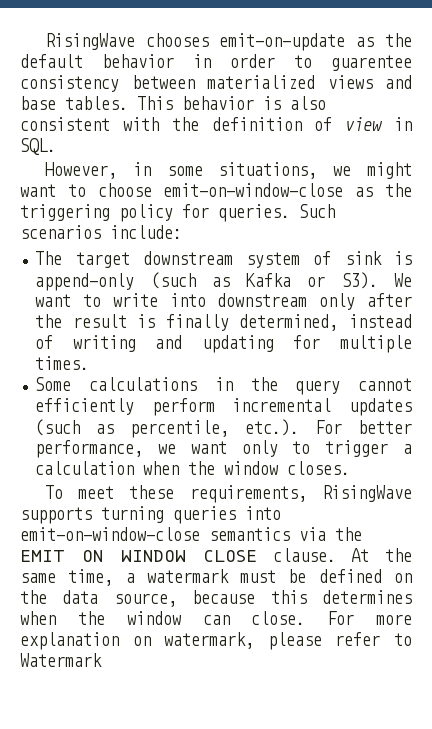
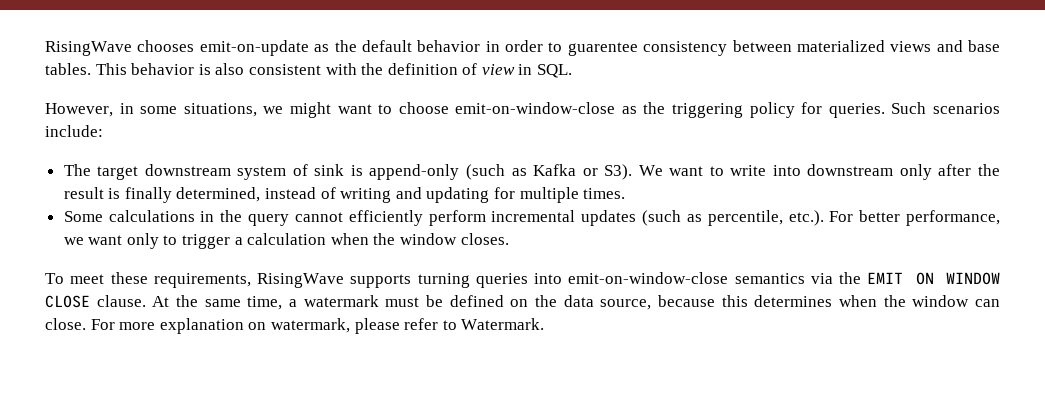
[20,653,102,667] Watermark -> [461,318,545,330] Watermark.

